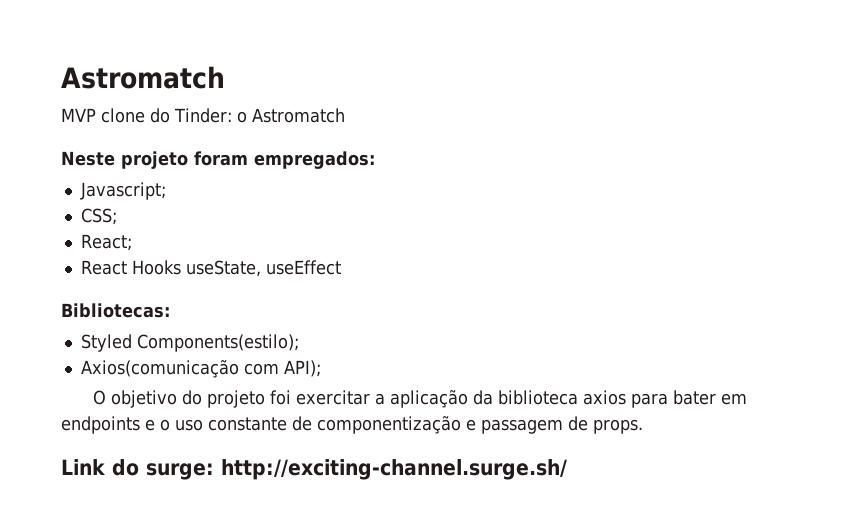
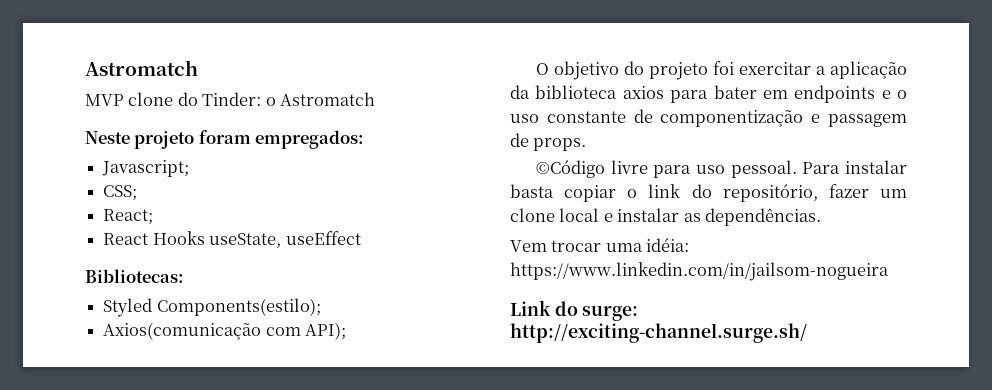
(643, 426) none -> [535,160,907,178] [510,184,907,202] [510,208,822,226] [510,238,690,252] [510,262,889,281] // ©Código livre para uso pessoal. Para instalar basta copiar o link do repositório, fazer um clone local e instalar as dependências. // Vem trocar uma idéia: https://www.linkedin.com/in/jailsom-nogueira

